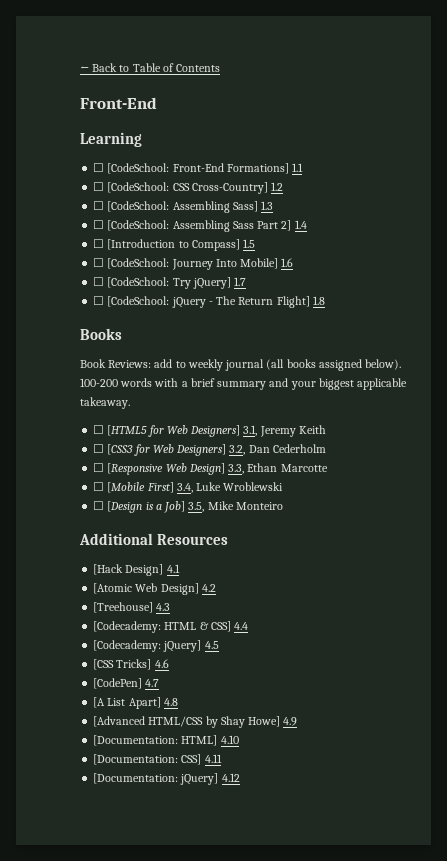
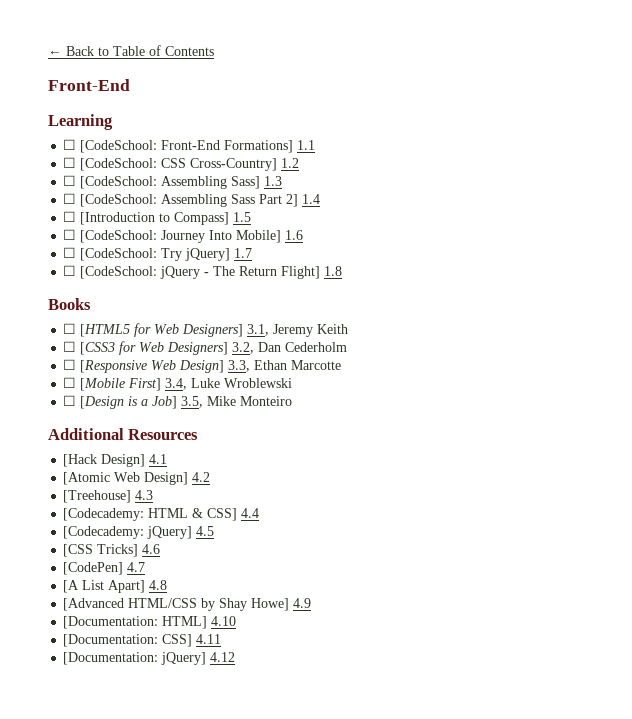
[80,359,402,371] [80,378,408,390] [80,397,130,409] // Book Reviews: add to weekly journal (all books assigned below). 100-200 words with a brief summary and your biggest applicable takeaway. -> (91, 304) none

